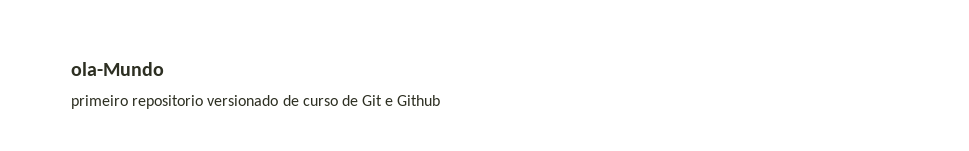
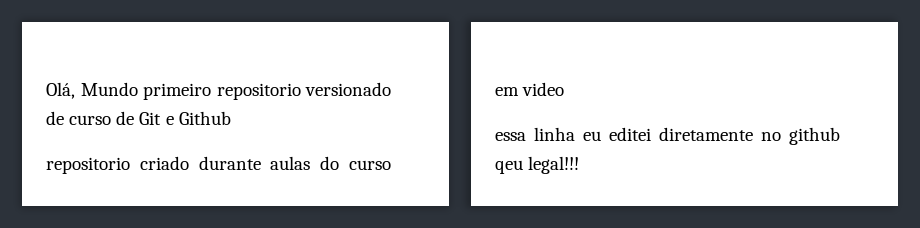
[71,62,164,76] ola-Mundo // -> [46,82,138,99] Olá, Mundo
(441, 100) none -> [46,156,392,174] [495,82,565,96] [495,127,840,145] [495,156,580,174] // repositorio criado durante aulas do curso em video // essa linha eu editei diretamente no github qeu legal!!!

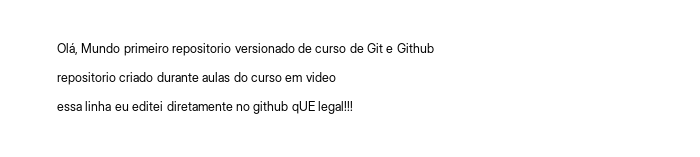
[495,160,523,174] qeu -> [291,101,315,114] qUE

